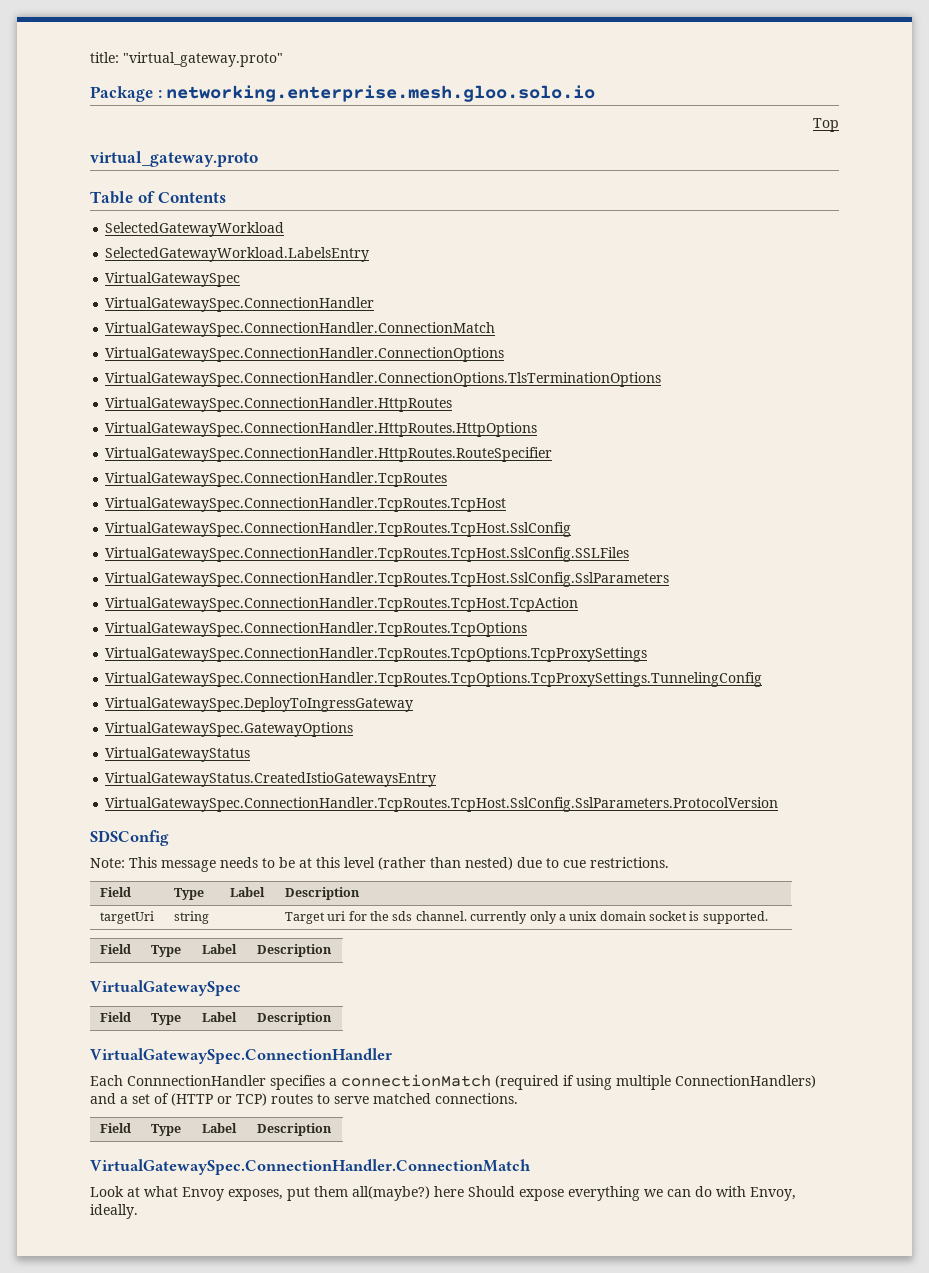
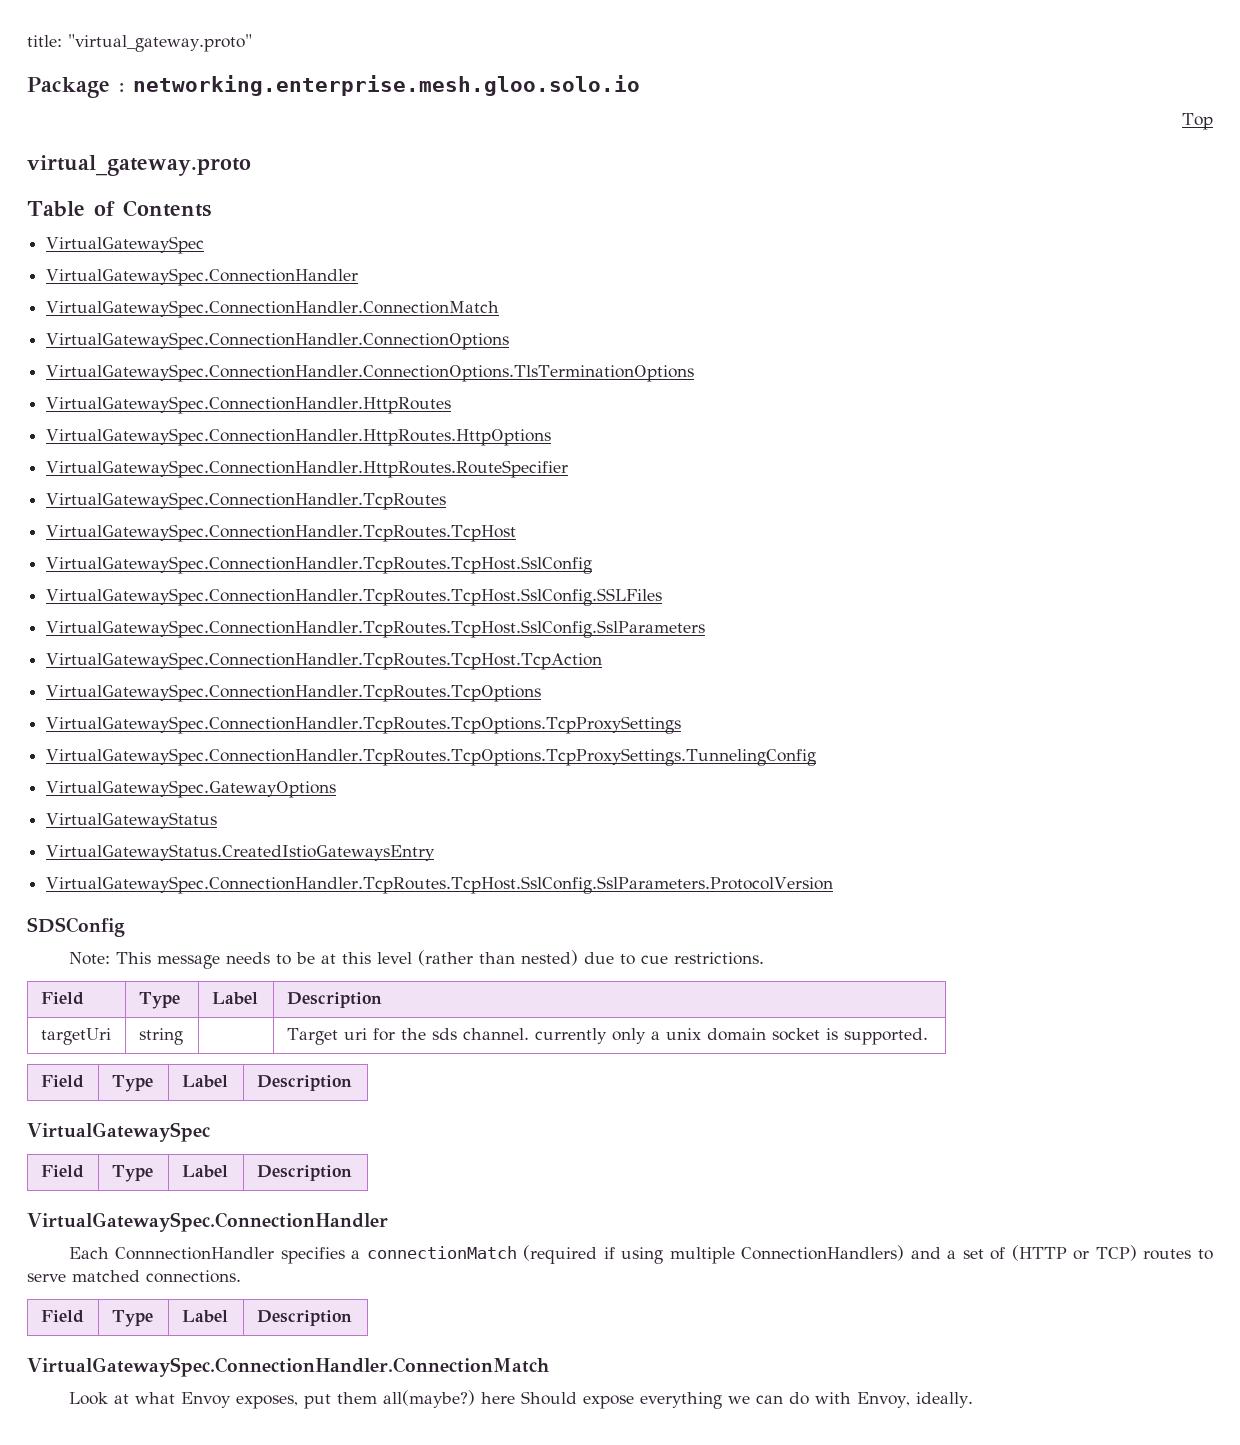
[105,222,285,237] [105,247,370,262] // SelectedGatewayWorkload // SelectedGatewayWorkload.LabelsEntry -> (211, 208) none
[105,697,414,712] // VirtualGatewaySpec.DeployToIngressGateway -> (817, 757) none

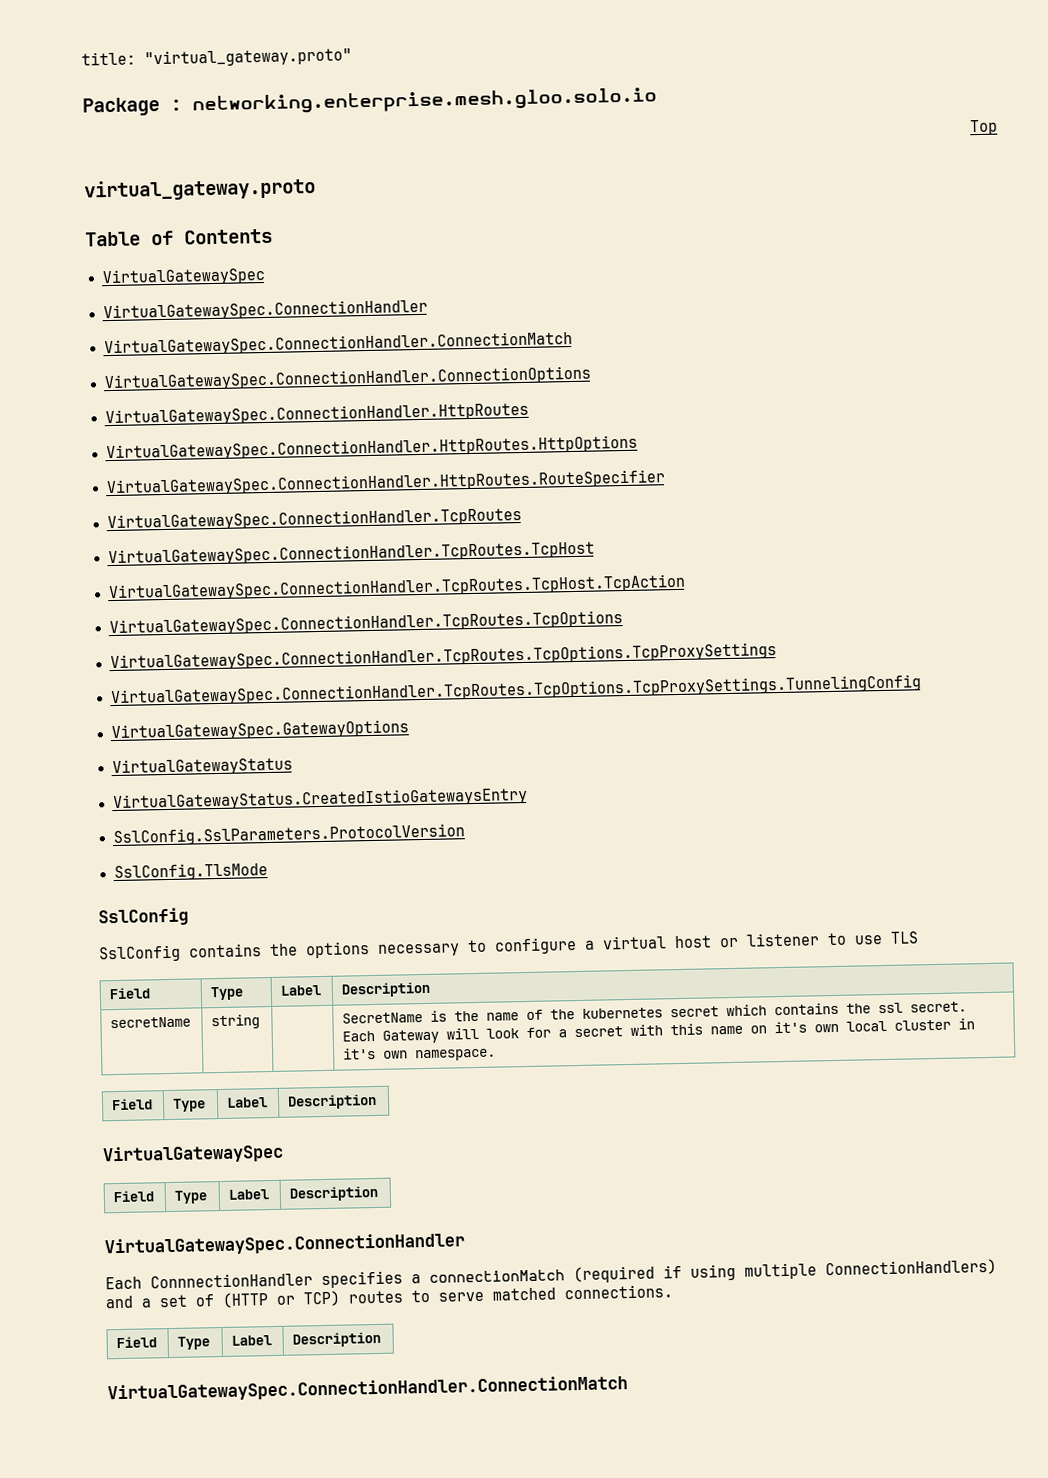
[46,364,695,382] // VirtualGatewaySpec.ConnectionHandler.ConnectionOptions.TlsTerminationOptions -> (592, 378) none
[46,556,593,574] [46,588,663,606] [46,620,706,638] // VirtualGatewaySpec.ConnectionHandler.TcpRoutes.TcpHost.SslConfig // VirtualGatewaySpec.ConnectionHandler.TcpRoutes.TcpHost.SslConfig.SSLFiles // VirtualGatewaySpec.ConnectionHandler.TcpRoutes.TcpHost.SslConfig.SslParameters -> (595, 553) none
[46,876,834,894] [27,917,125,937] [68,950,764,969] [40,992,84,1005] [138,992,180,1009] [211,992,258,1005] [286,992,382,1008] [40,1028,111,1045] VirtualGatewaySpec.ConnectionHandler.TcpRoutes.TcpHost.SslConfig.SslParameters.ProtocolVersion // SDSConfig // Note: This message needs to be at this level (rather than nested) due to cue restrictions. // Field | Type | Label | Description // targetUri -> [112,823,465,847] [113,862,268,882] [98,907,189,927] [98,931,919,963] [109,987,151,1000] [210,986,245,1001] [280,984,322,996] [341,981,432,998] [110,1016,192,1029] SslConfig.SslParameters.ProtocolVersion // SslConfig.TlsMode // SslConfig // SslConfig contains the options necessary to configure a virtual host or listener to use TLS // Field | Type | Label | Description // secretName
[286,1028,928,1045] Target uri for the sds channel. currently only a unix domain socket is supported. -> [342,1001,968,1024] [342,1018,976,1044] [343,1047,497,1062] SecretName is the name of the kubernetes secret which contains the ssl secret. Each Gateway will look for a secret with this name on it's own local cluster in it's own namespace.
[68,1390,973,1409] // Look at what Envoy exposes, put them all(maybe?) here Should expose everything we can do with Envoy, ideally. -> (628, 1389) none

